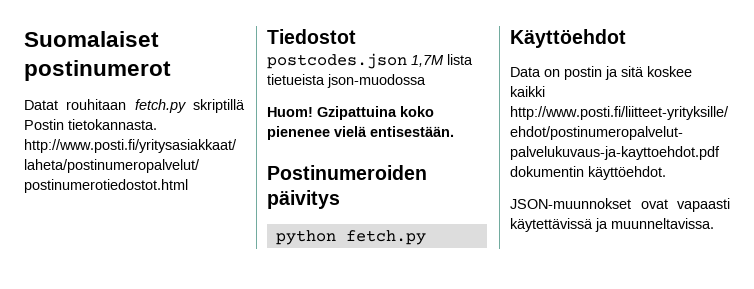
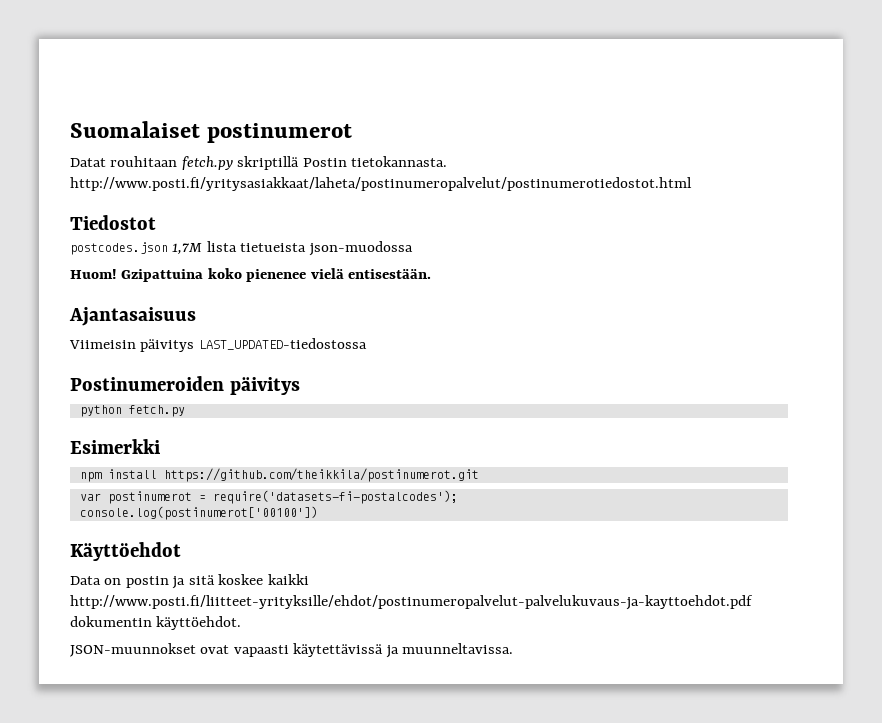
(454, 131) none -> [69,307,196,326] [69,338,367,352] // Ajantasaisuus // Viimeisin päivitys LAST_UPDATED-tiedostossa
(426, 237) none -> [70,439,160,454] [79,468,479,482] [79,490,458,504] [79,506,318,520] // Esimerkki // npm install https://github.com/theikkila/postinumerot.git // var postinumerot = require('datasets-fi-postalcodes'); // console.log(postinumerot['00100'])

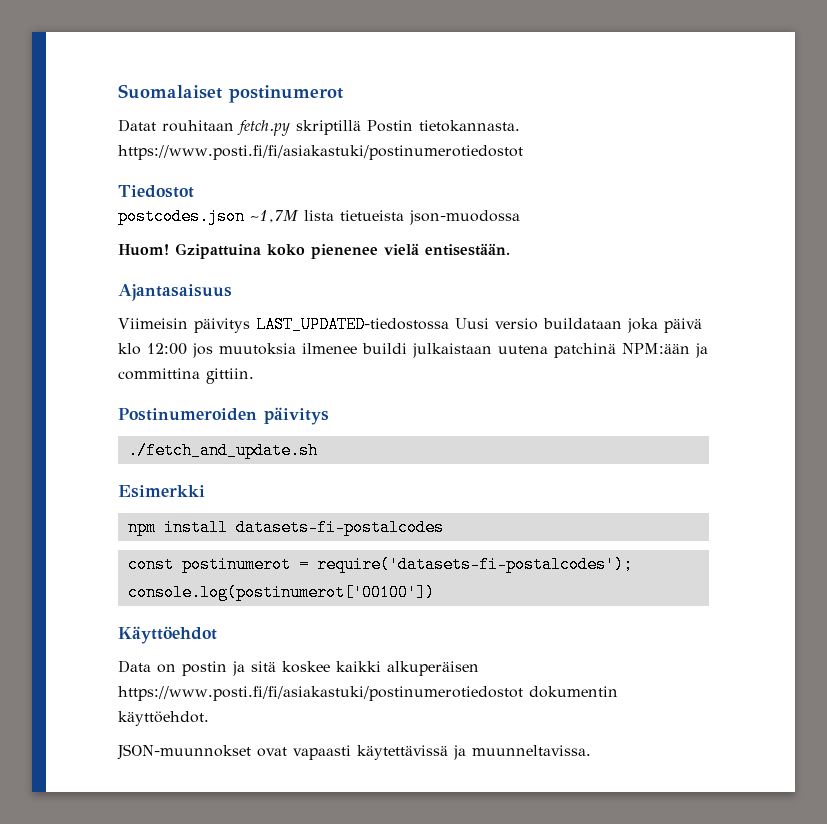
[70,177,692,191] http://www.posti.fi/yritysasiakkaat/laheta/postinumeropalvelut/postinumerotiedostot.html -> [118,145,523,160] https://www.posti.fi/fi/asiakastuki/postinumerotiedostot
[172,243,203,255] 1,7M -> [250,210,299,223] ~1,7M
(367, 344) none -> [454,318,702,333] [118,343,708,358] [118,368,254,384] Uusi versio buildataan joka päivä klo 12:00 jos muutoksia ilmenee buildi julkaistaan uutena patchinä NPM:ään ja committina gittiin.
[79,405,185,417] python fetch.py -> [127,442,318,459] ./fetch_and_update.sh
[163,468,479,482] [79,493,101,501] https://github.com/theikkila/postinumerot.git // var -> [235,519,444,536] [127,556,174,573] datasets-fi-postalcodes // const
[70,595,753,610] http://www.posti.fi/liitteet-yrityksille/ehdot/postinumeropalvelut-palvelukuvaus-ja-kayttoehdot.pdf -> [387,661,479,676] [118,686,523,701] alkuperäisen https://www.posti.fi/fi/asiakastuki/postinumerotiedostot

